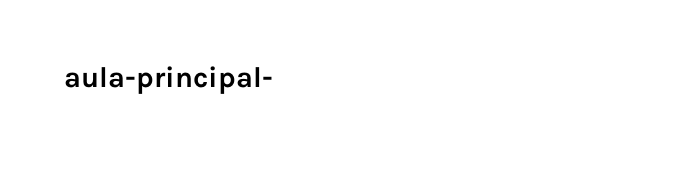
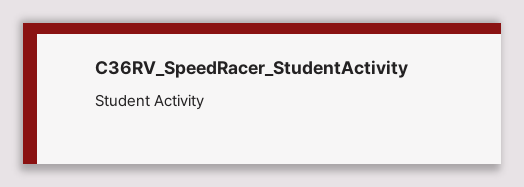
[64,66,273,94] aula-principal- -> [95,60,408,78] [95,94,205,110] C36RV_SpeedRacer_StudentActivity // Student Activity

